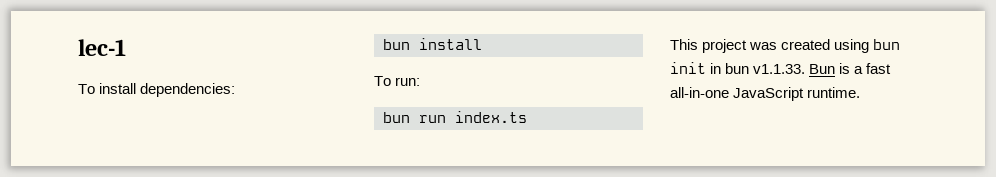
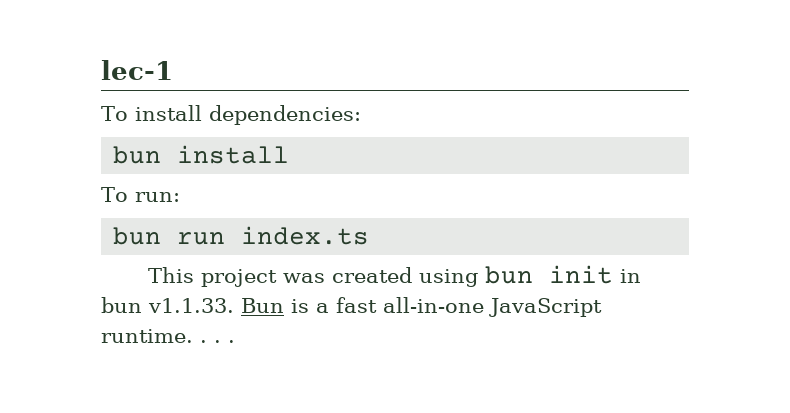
(861, 92) none -> [200,340,235,343] . . .

